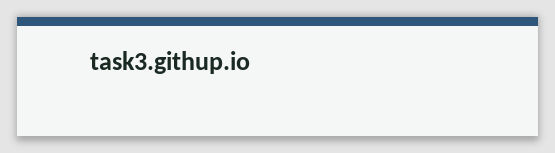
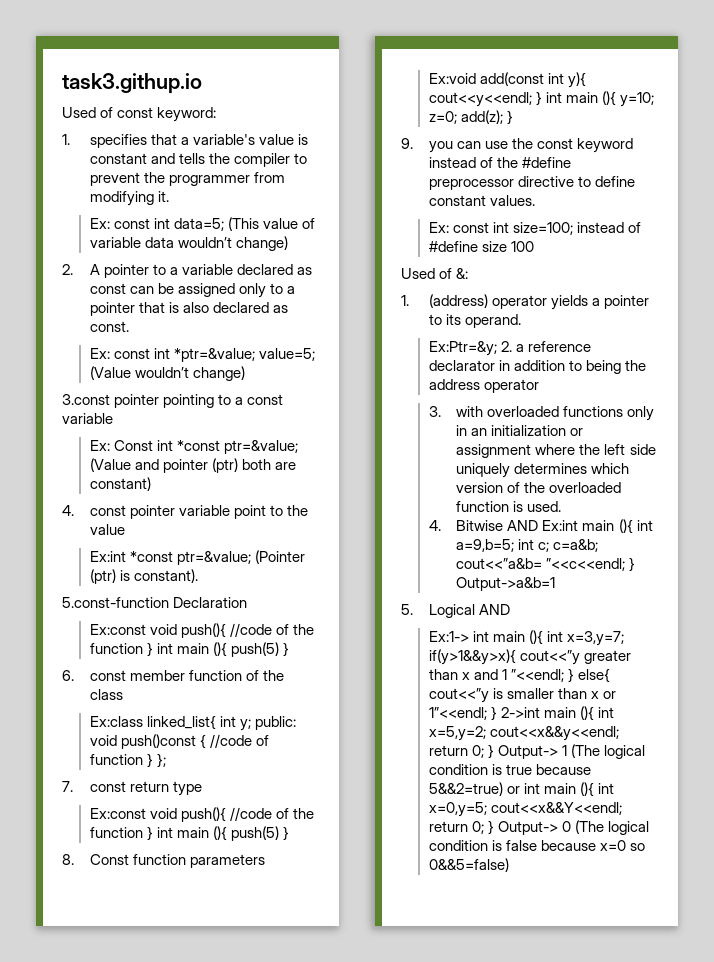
(250, 62) none -> [62,107,217,122] [62,134,308,148] [89,153,307,167] [89,172,285,186] [89,191,169,206] [89,217,315,231] [89,236,288,251] [62,264,312,278] [89,283,295,298] [89,302,288,316] [89,321,129,332] [89,348,315,362] [89,366,245,381] [62,394,284,408] [62,413,113,424] [89,440,298,454] [89,458,296,473] [89,477,151,491] [62,505,308,519] [89,524,125,535] [89,550,305,565] [89,569,198,584] [62,597,248,608] [89,623,314,638] [89,642,289,657] [62,670,284,681] [89,689,123,700] [89,715,296,731] [89,734,269,749] [89,753,166,768] [62,781,202,796] [89,807,314,822] [89,826,289,841] [62,854,265,868] [428,72,586,88] [428,91,654,107] [428,110,513,125] [401,138,633,153] [428,157,571,168] [428,176,635,190] [428,195,535,206] [428,222,641,235] [428,241,534,252] [401,268,469,279] [401,294,649,310] [428,314,521,328] [428,341,591,356] [428,360,646,374] [428,379,539,393] [428,406,655,421] [456,425,584,436] [456,444,656,458] [456,463,630,478] [456,482,622,493] [456,501,562,512] [428,519,653,534] [456,539,599,552] [456,557,636,572] [456,577,556,591] [401,604,510,618] [428,630,624,646] [428,649,631,665] [428,668,610,683] [428,688,616,703] [428,706,614,721] [428,726,619,741] [428,744,645,759] [428,764,591,775] [428,782,614,797] [428,802,622,817] [428,820,649,835] [428,840,645,851] [428,858,509,872] // Used of const keyword: // 1. specifies that a variable's value is constant and tells the compiler to prevent the programmer from modifying it. // Ex: const int data=5; (This value of variable data wouldn’t change) // 2. A pointer to a variable declared as const can be assigned only to a pointer that is also declared as const. // Ex: const int *ptr=&value; value=5; (Value wouldn’t change) // 3.const pointer pointing to a const variable // Ex: Const int *const ptr=&value; (Value and pointer (ptr) both are constant) // 4. const pointer variable point to the value // Ex:int *const ptr=&value; (Pointer (ptr) is constant). // 5.const-function Declaration // Ex:const void push(){ //code of the function } int main (){ push(5) } // 6. const member function of the class // Ex:class linked_list{ int y; public: void push()const { //code of function } }; // 7. const return type // Ex:const void push(){ //code of the function } int main (){ push(5) } // 8. Const function parameters // Ex:void add(const int y){ cout<<y<<endl; } int main (){ y=10; z=0; add(z); } // 9. you can use the const keyword instead of the #define preprocessor directive to define constant values. // Ex: const int size=100; instead of #define size 100 // Used of &: // 1. (address) operator yields a pointer to its operand. // Ex:Ptr=&y; 2. a reference declarator in addition to being the address operator // 3. with overloaded functions only in an initialization or assignment where the left side uniquely determines which version of the overloaded function is used. // 4. Bitwise AND Ex:int main (){ int a=9,b=5; int c; c=a&b; cout<<”a&b= ”<<c<<endl; } Output->a&b=1 // 5. Logical AND // Ex:1-> int main (){ int x=3,y=7; if(y>1&&y>x){ cout<<”y greater than x and 1 ”<<endl; } else{ cout<<”y is smaller than x or 1”<<endl; } 2->int main (){ int x=5,y=2; cout<<x&&y<<endl; return 0; } Output-> 1 (The logical condition is true because 5&&2=true) or int main (){ int x=0,y=5; cout<<x&&Y<<endl; return 0; } Output-> 0 (The logical condition is false because x=0 so 0&&5=false)

